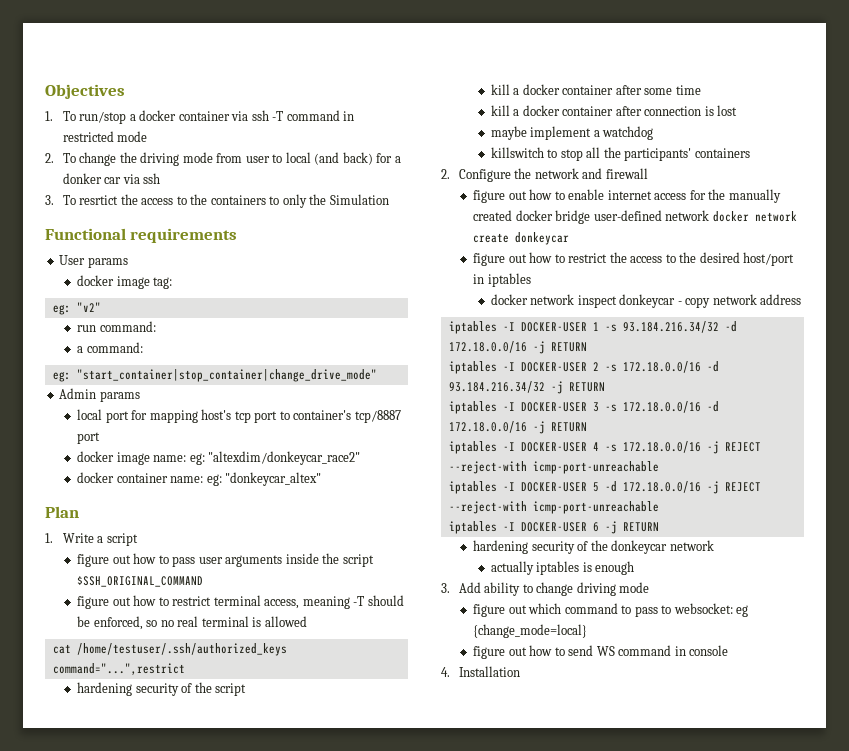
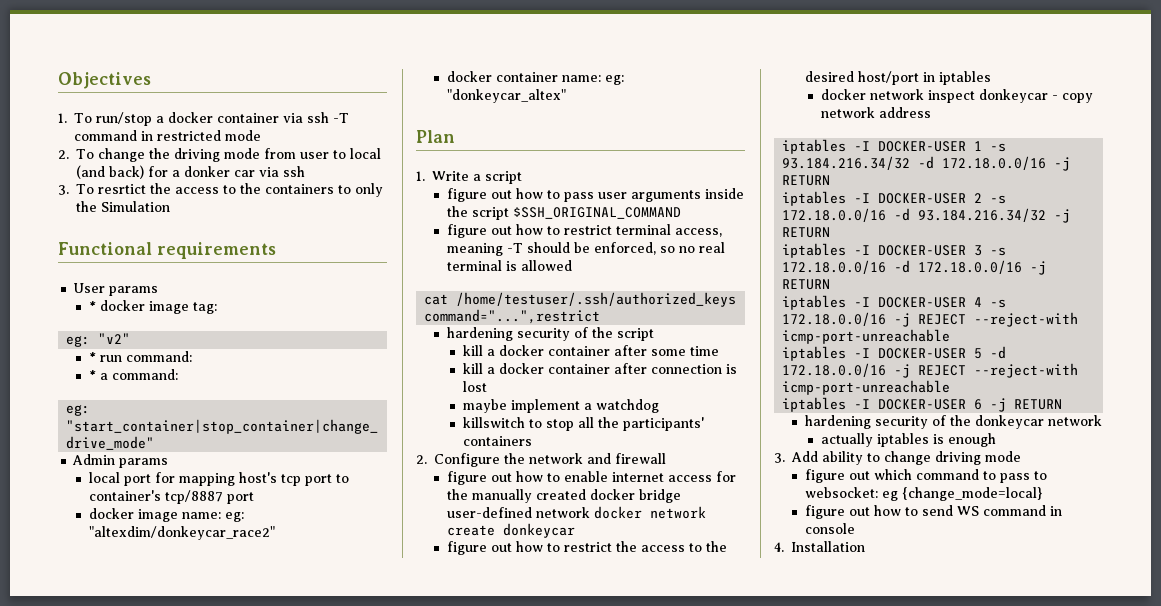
(128, 262) none -> [89,301,97,311] *
(101, 307) none -> [89,352,97,362] *
(156, 326) none -> [89,370,97,380] *

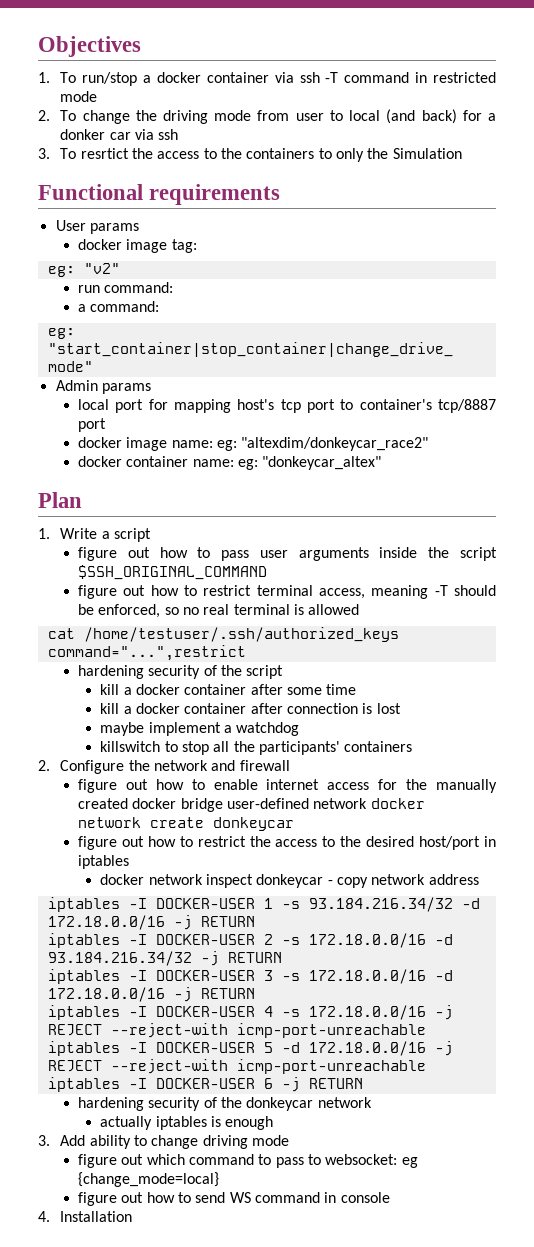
[89,301,97,311] * -> (139, 228) none
[89,352,97,362] * -> (120, 268) none
[89,370,97,380] * -> (174, 287) none

